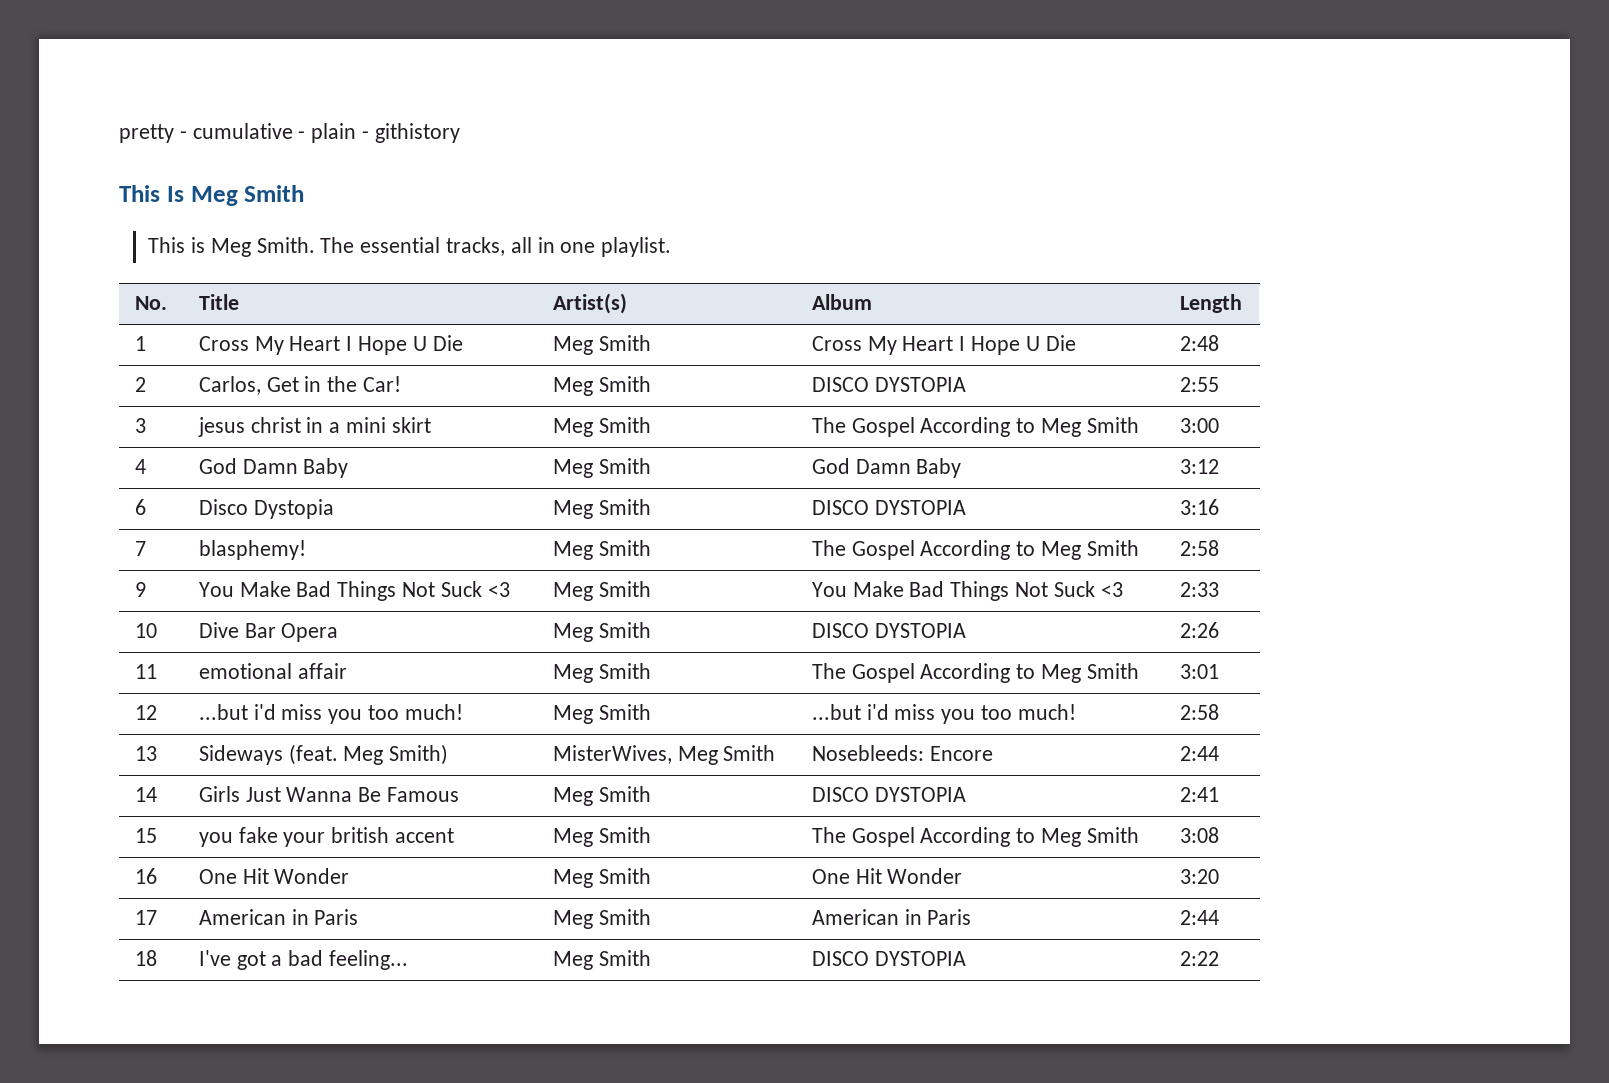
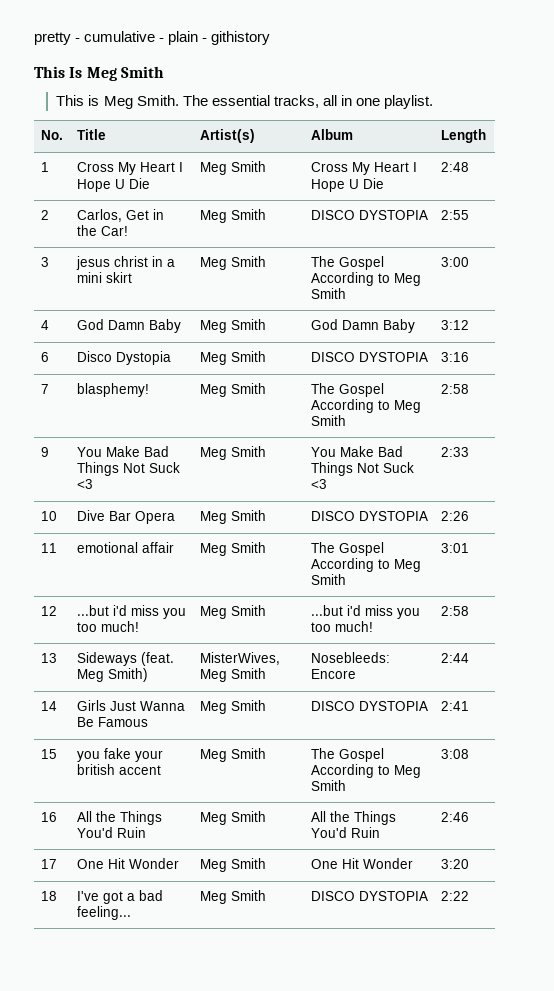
(157, 876) none -> [76,811,162,825] [76,827,146,838] [199,811,266,825] [310,811,396,825] [310,827,380,838] [440,812,469,822] [40,859,57,869] | All the Things You'd Ruin | Meg Smith | All the Things You'd Ruin | 2:46 // 17
[134,910,157,925] [198,909,359,925] [552,909,651,929] [811,909,972,925] [1179,910,1219,925] // 17 | American in Paris | Meg Smith | American in Paris | 2:44 -> (469, 864) none

